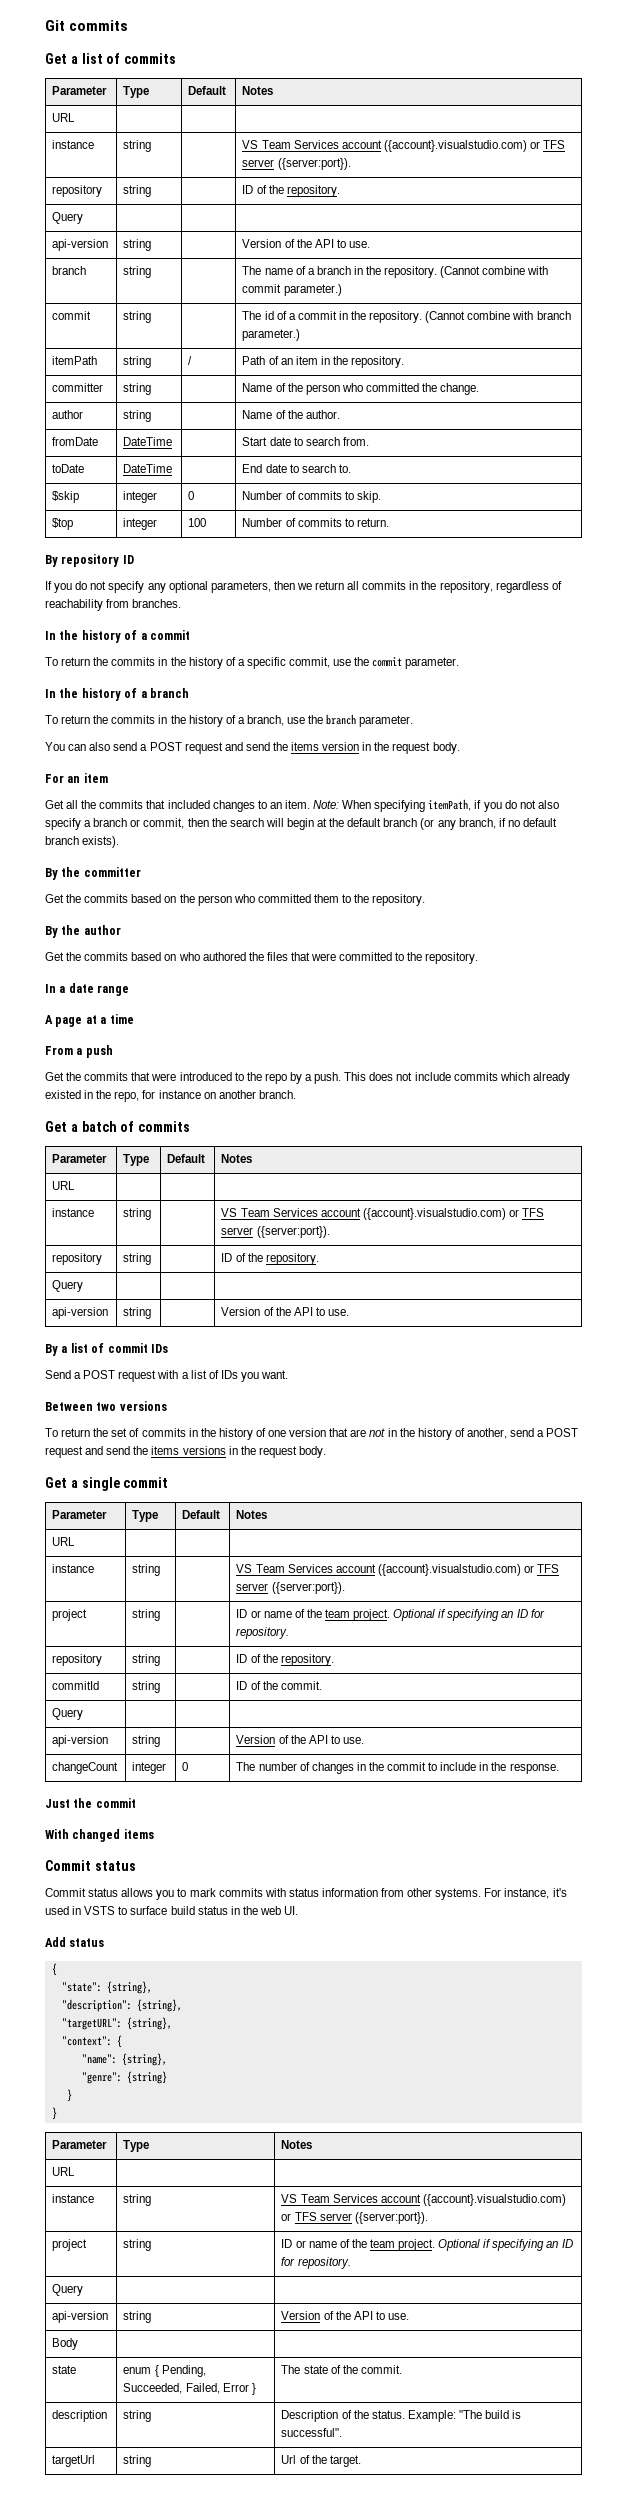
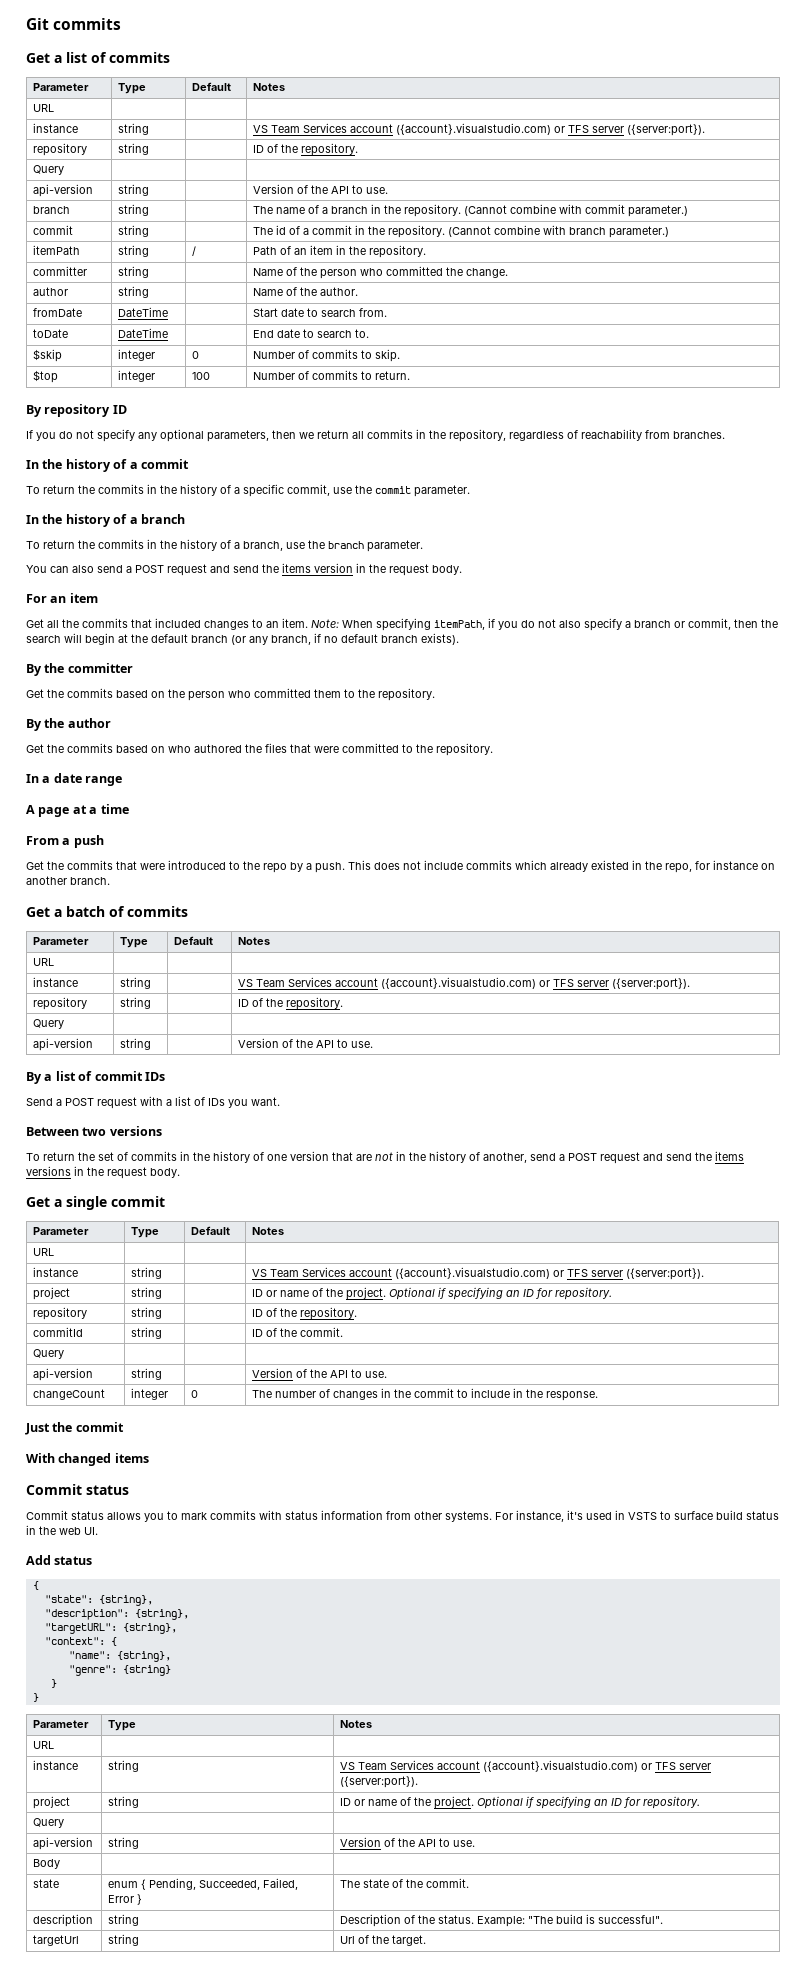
[324,1609,350,1618] team -> (344, 1292) none
[369,2239,395,2248] team -> (432, 1801) none

